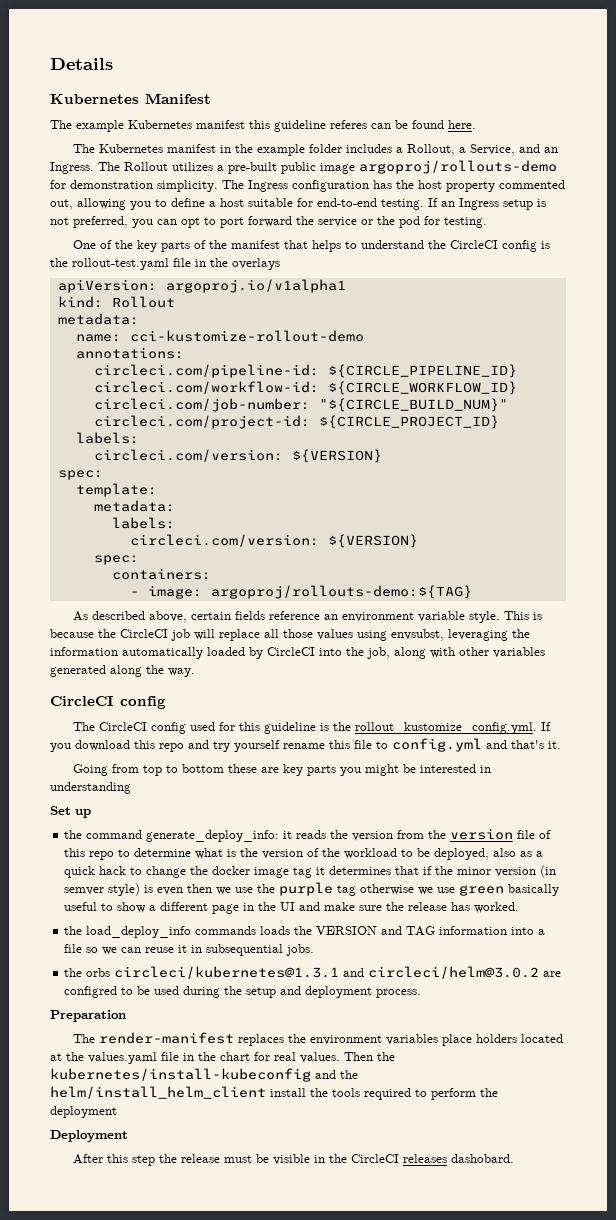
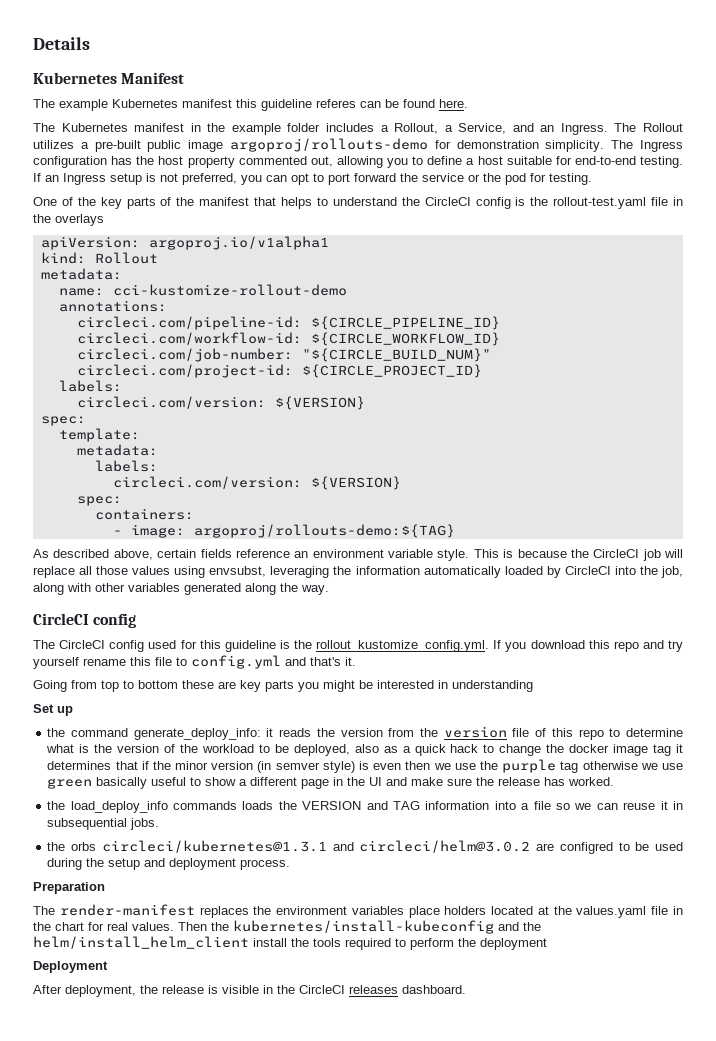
[107,1154,270,1166] this step the release must be -> [65,985,218,997] deployment, the release is
[451,1154,515,1163] dashobard. -> [402,985,466,994] dashboard.

